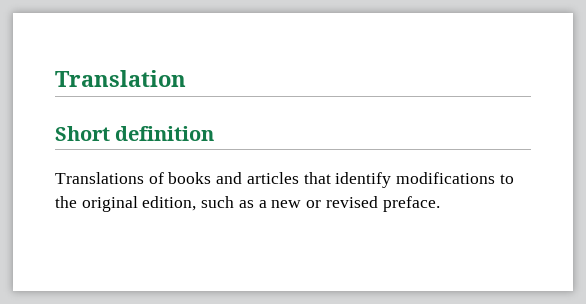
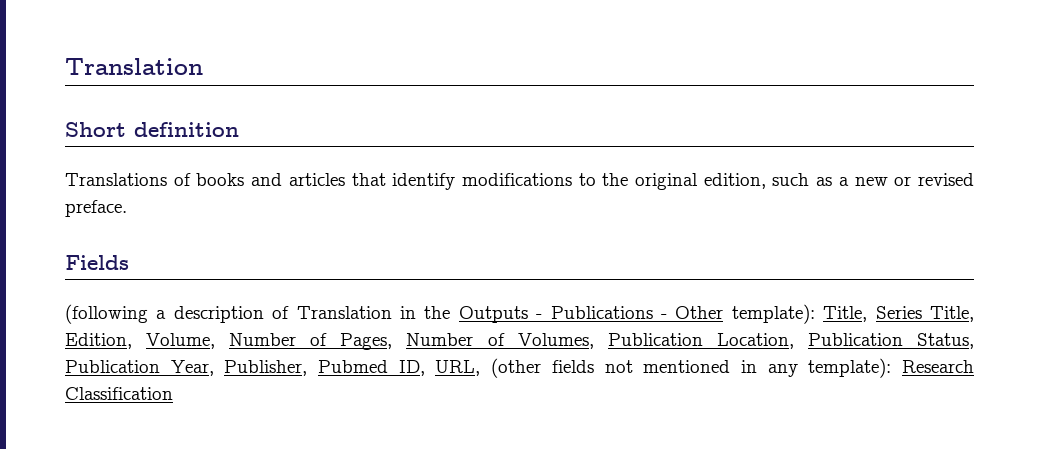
(440, 204) none -> [65,255,129,270] [65,304,974,324] [65,333,974,350] [65,358,975,378] [65,387,173,400] // Fields // (following a description of Translation in the Outputs - Publications - Other template): Title, Series Title, Edition, Volume, Number of Pages, Number of Volumes, Publication Location, Publication Status, Publication Year, Publisher, Pubmed ID, URL, (other fields not mentioned in any template): Research Classification

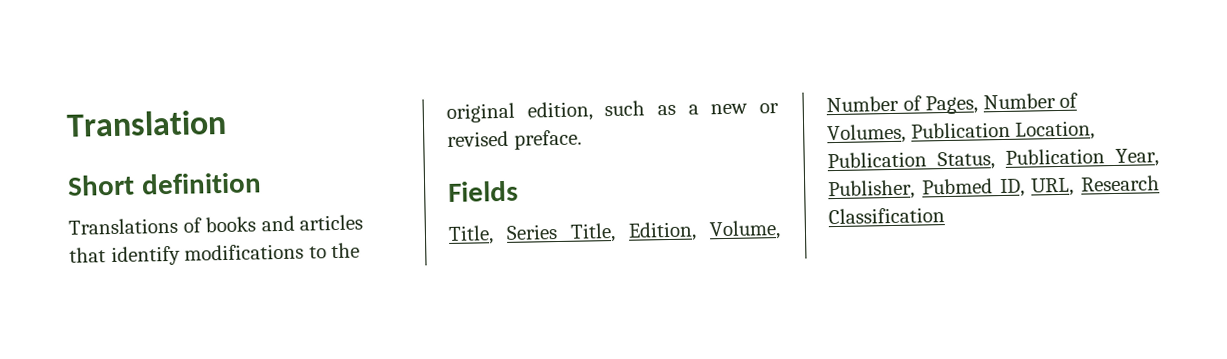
[65,304,815,324] (following a description of Translation in the Outputs - Publications - Other template): -> (519, 191) none
[491,358,892,378] (other fields not mentioned in any template): -> (1075, 187) none

